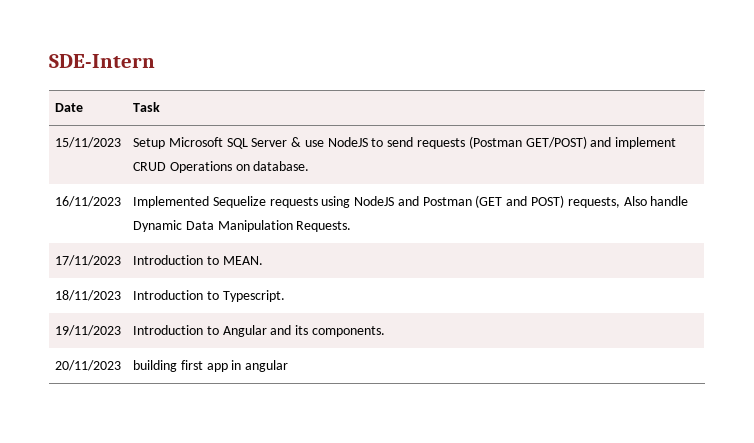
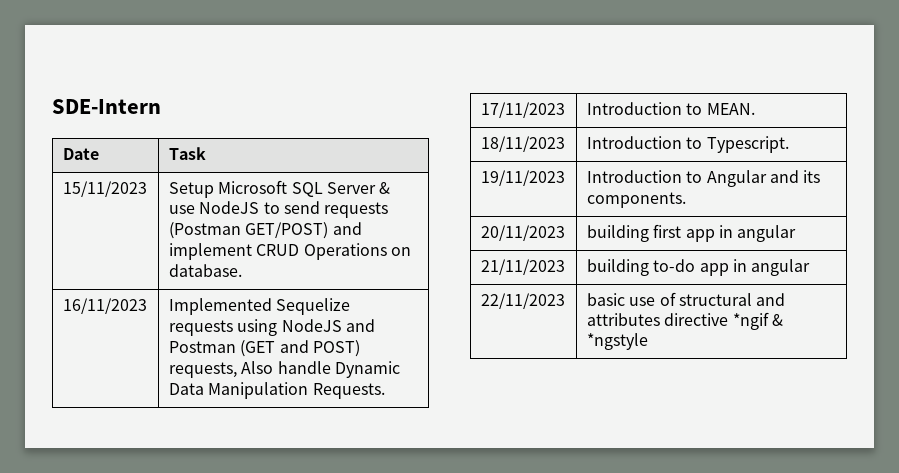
(289, 366) none -> [480,259,565,275] [586,259,811,276] [480,293,565,309] [586,292,786,306] [586,312,783,330] [586,333,648,350] // 21/11/2023 | building to-do app in angular // 22/11/2023 | basic use of structural and attributes directive *ngif & *ngstyle

